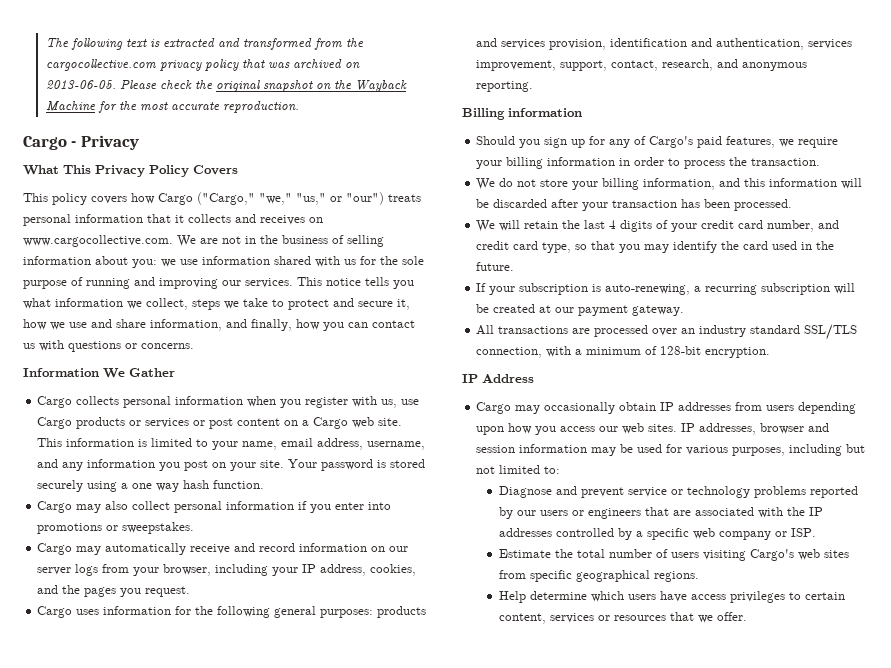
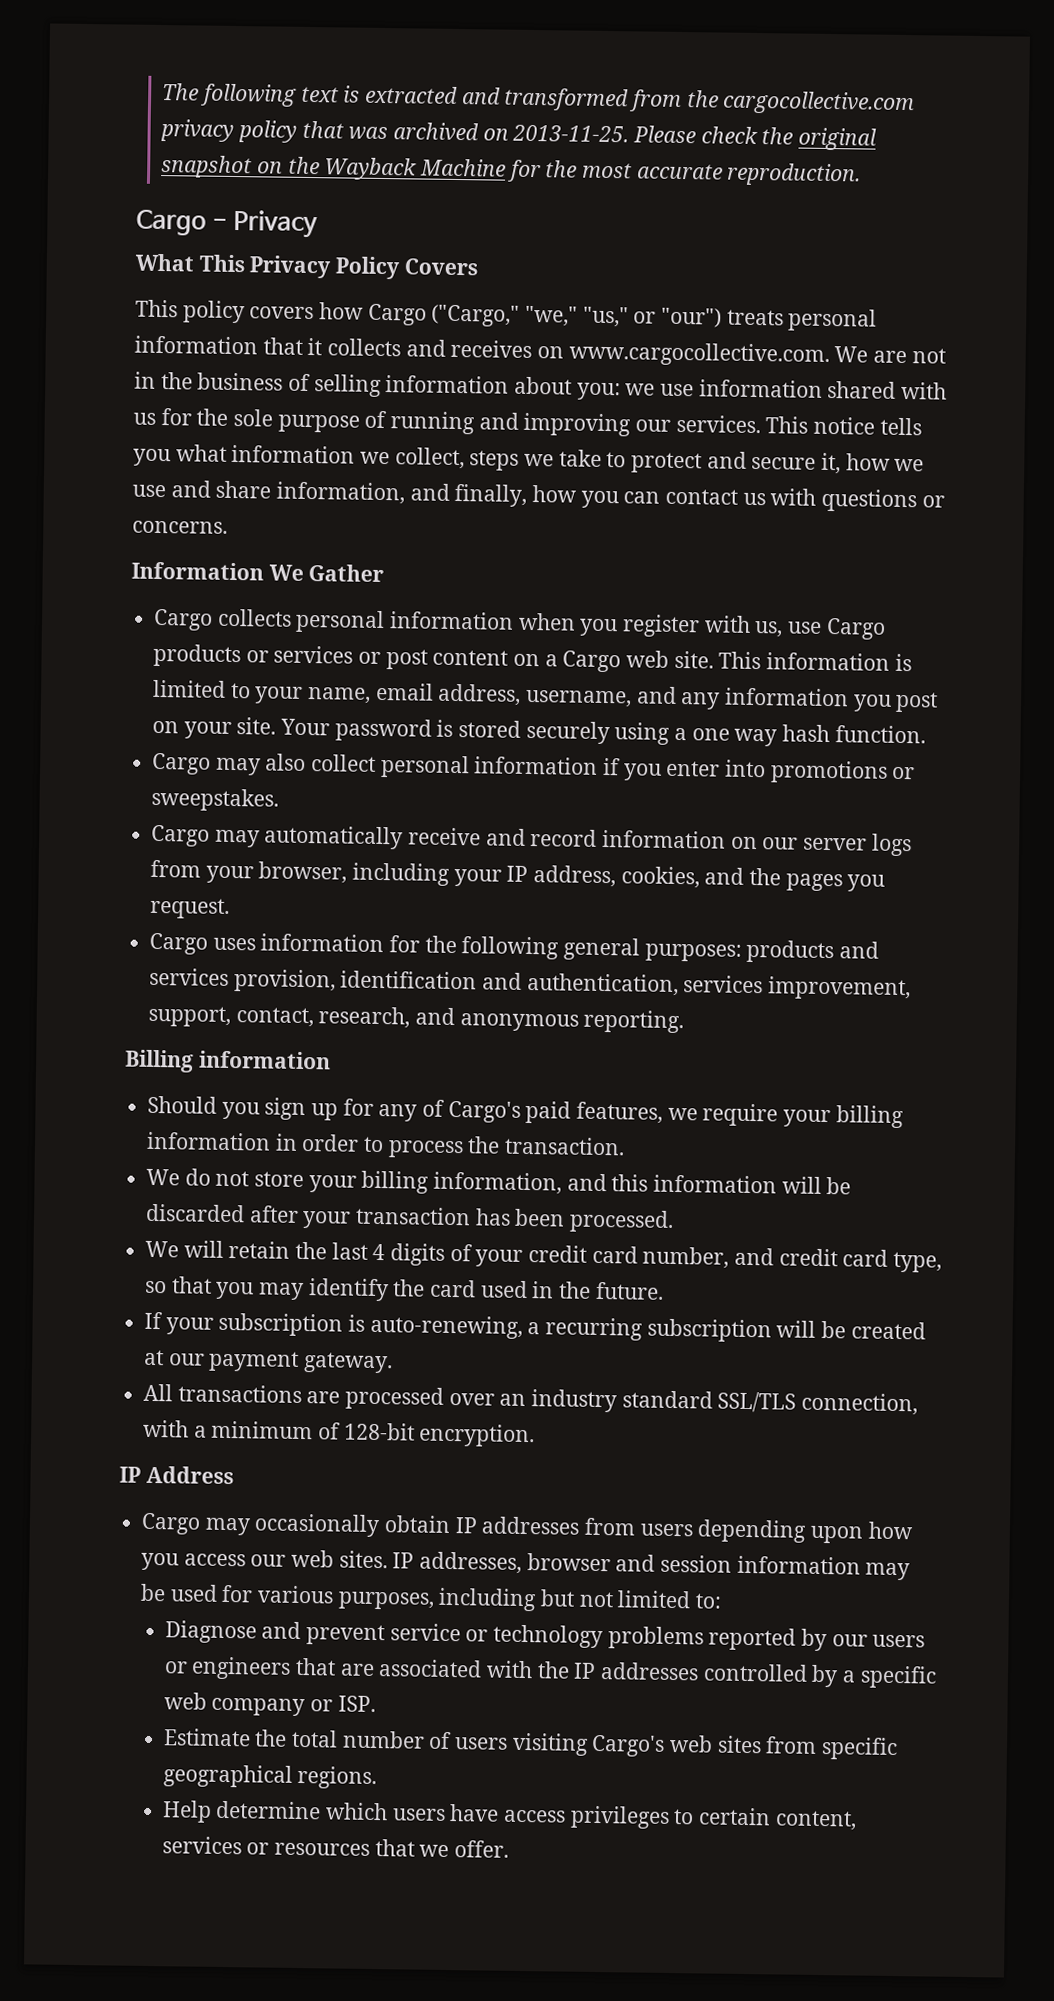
[45,80,116,89] 2013-06-05. -> [512,124,630,143] 2013-11-25.

